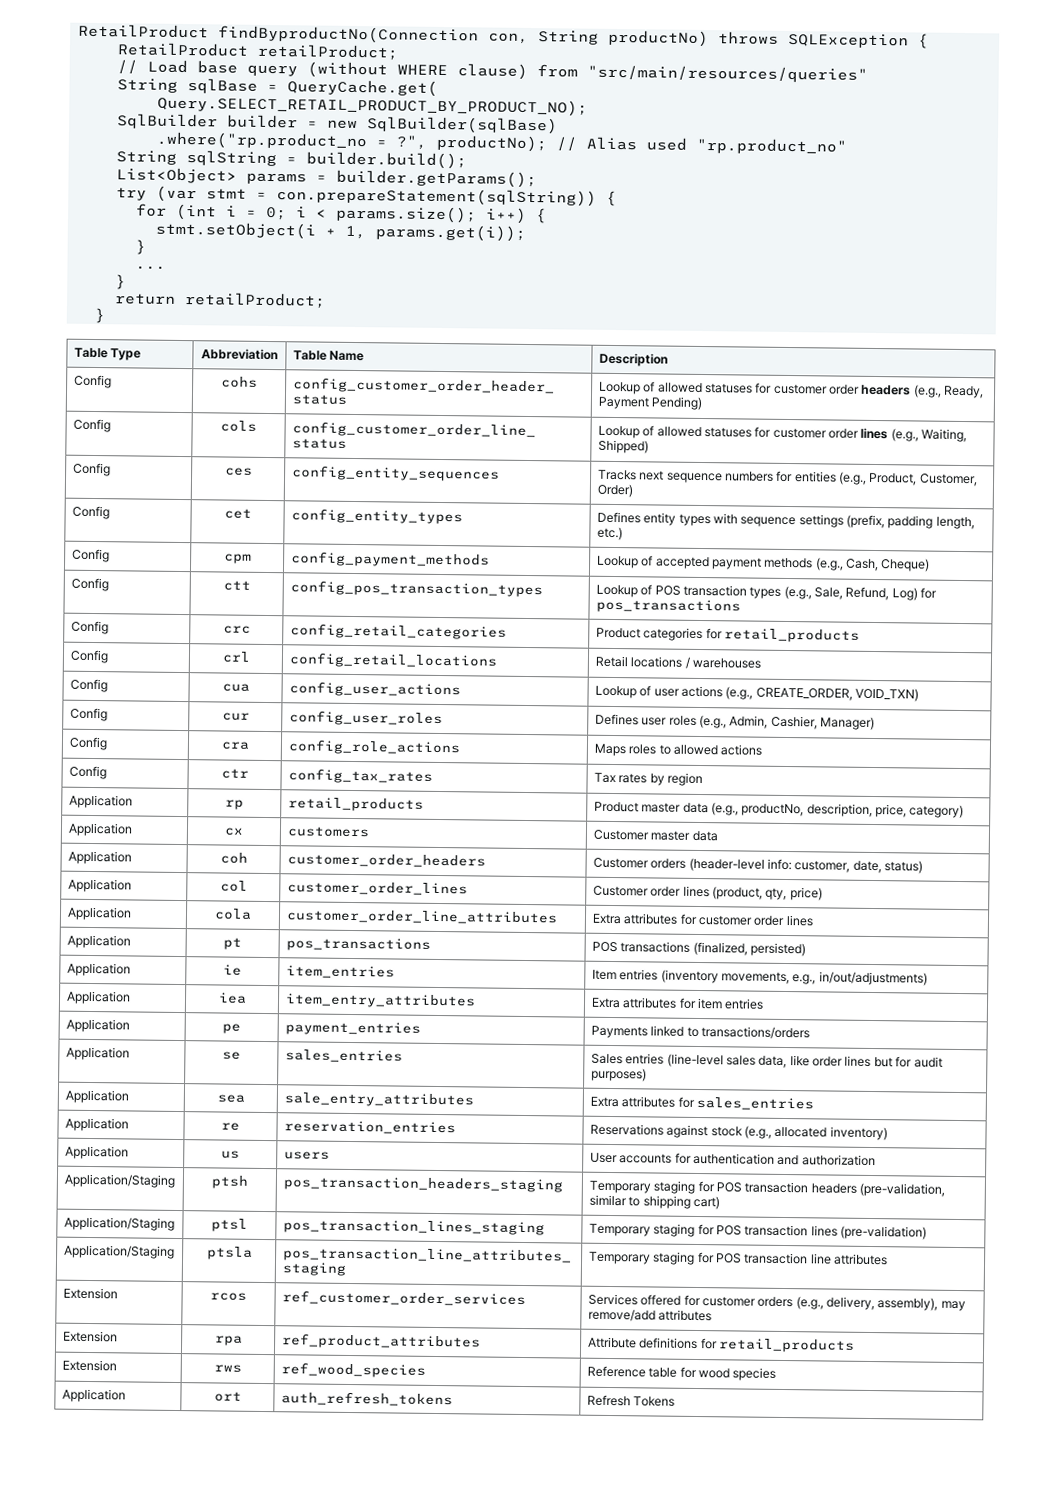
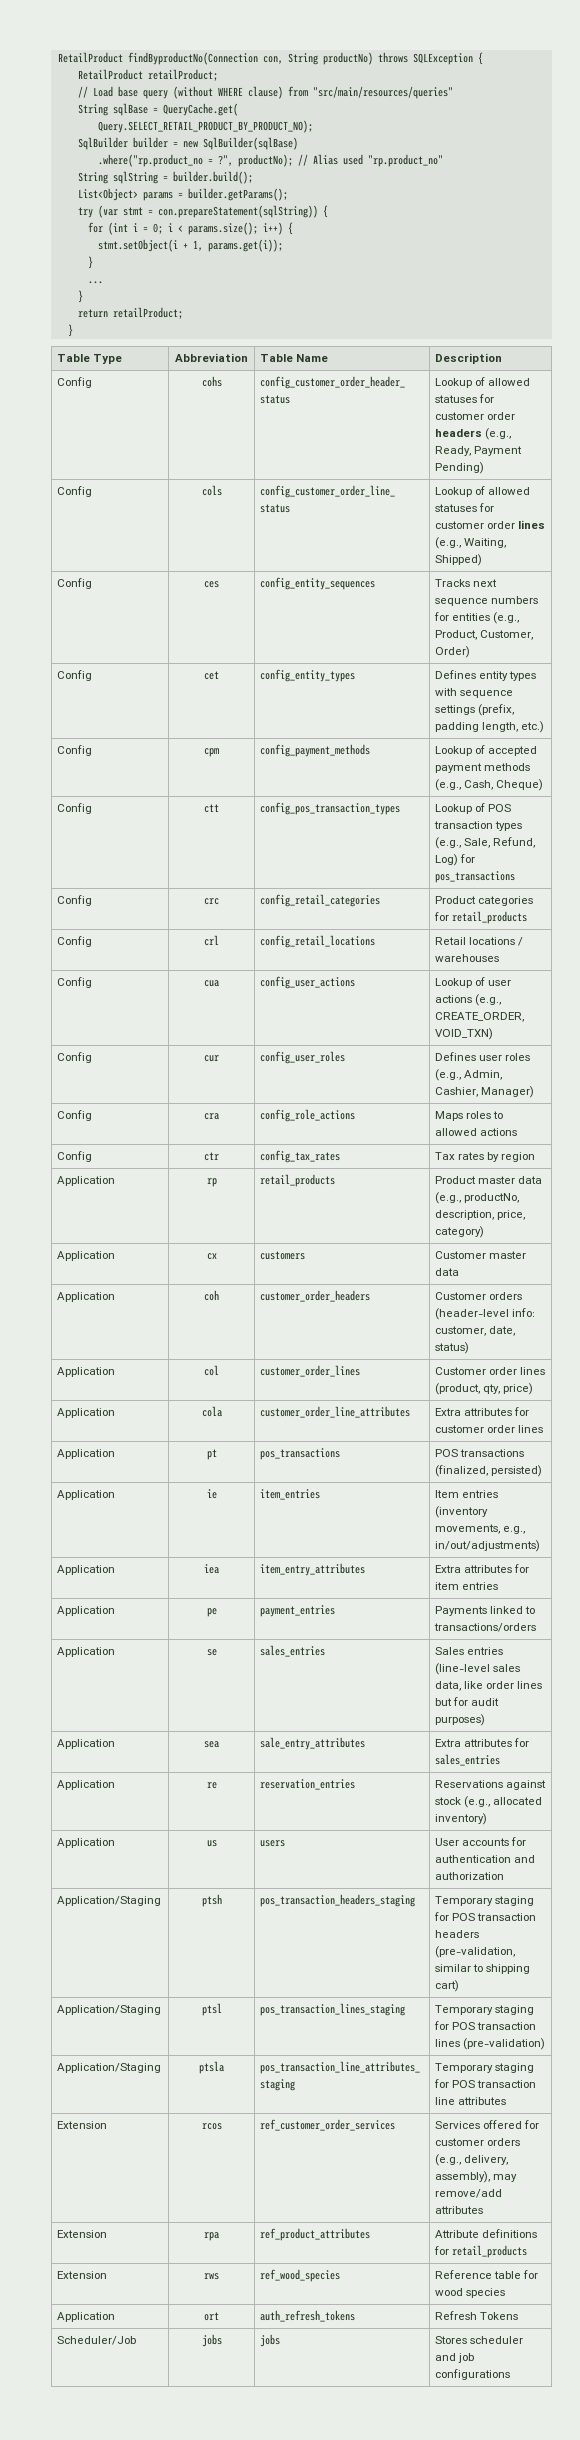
(676, 1401) none -> [57,2336,137,2345] [201,2334,222,2347] [260,2334,281,2347] [435,2336,524,2344] [435,2353,475,2363] [435,2369,511,2380] // Scheduler/Job | jobs | jobs | Stores scheduler and job configurations

